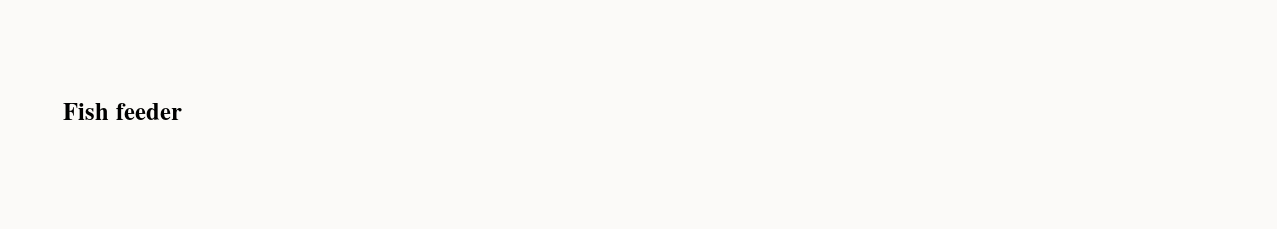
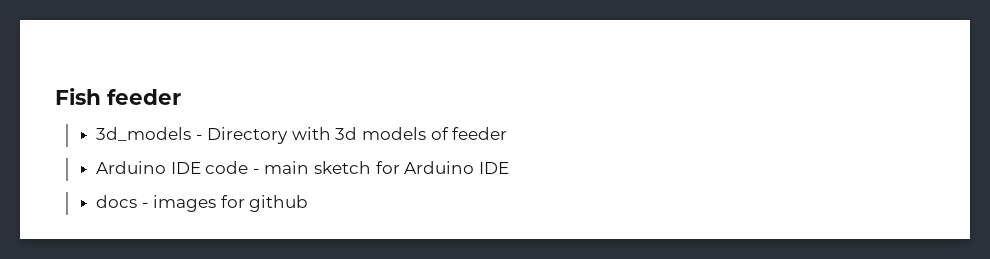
(182, 111) none -> [96,127,508,144] [96,161,509,174] [96,195,309,212] // 3d_models - Directory with 3d models of feeder // Arduino IDE code - main sketch for Arduino IDE // docs - images for github

